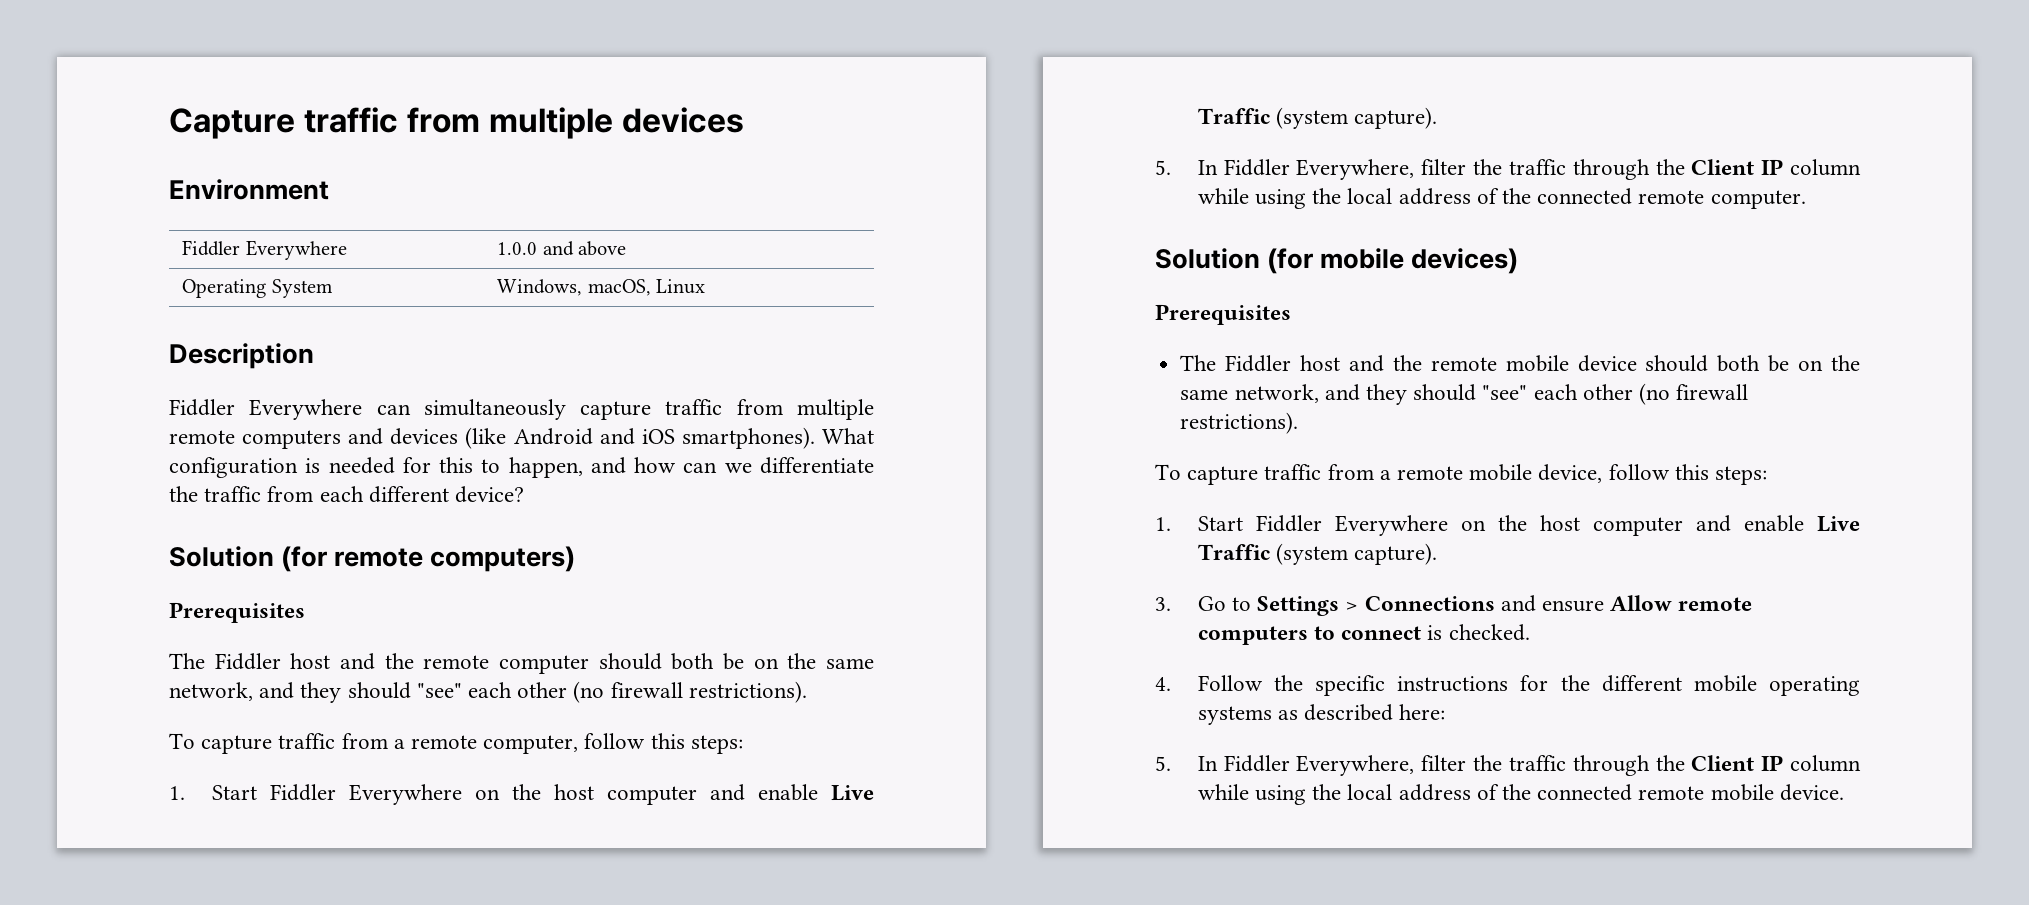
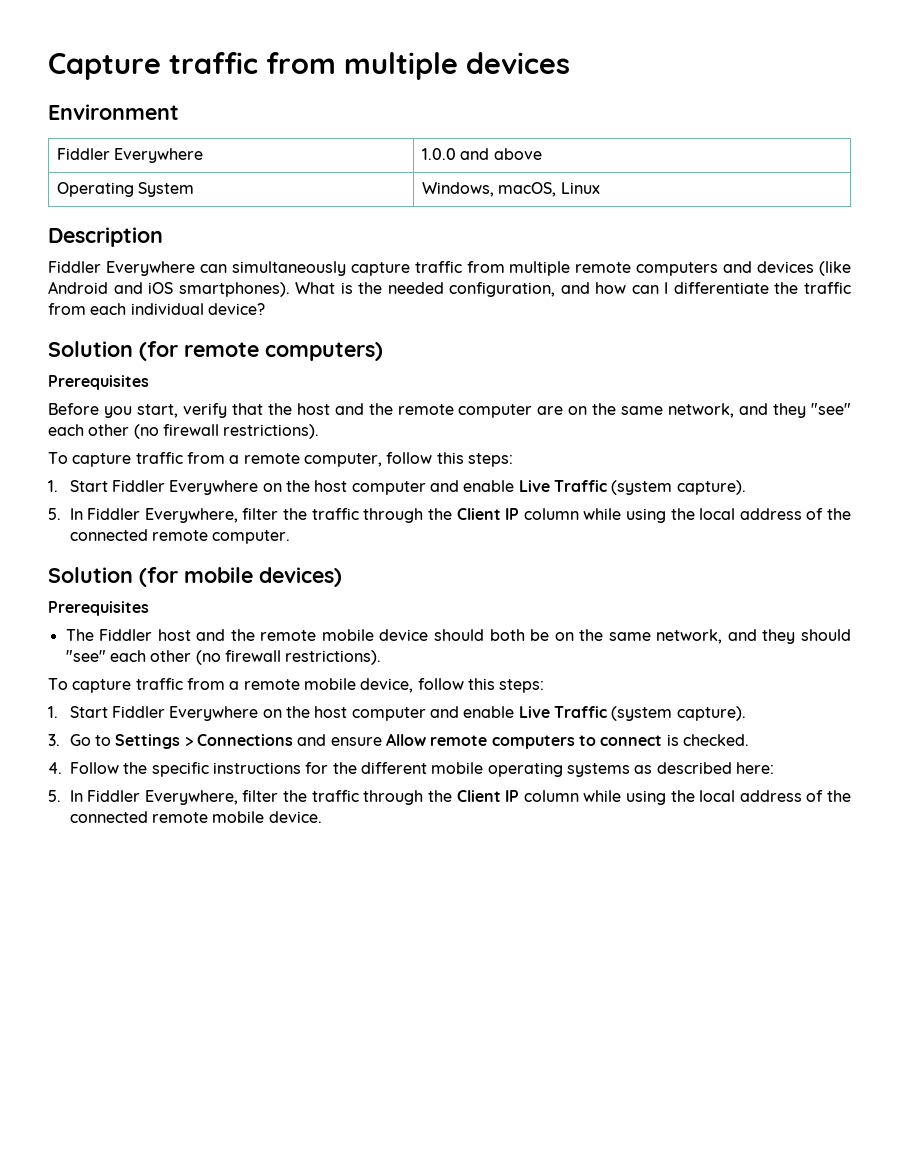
[169,457,583,478] configuration is needed for this to happen, -> [340,282,556,297] is the needed configuration,
[724,463,752,473] we -> [664,282,669,294] I
[368,486,449,503] different -> [130,303,204,315] individual
[169,653,281,670] The Fiddler -> [48,403,292,418] Before you start, verify that the
[598,653,874,670] [169,682,411,703] should both be on the same network, and they should -> [537,403,807,418] are on the same network, and they

